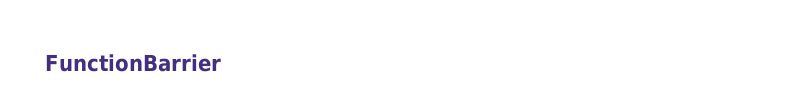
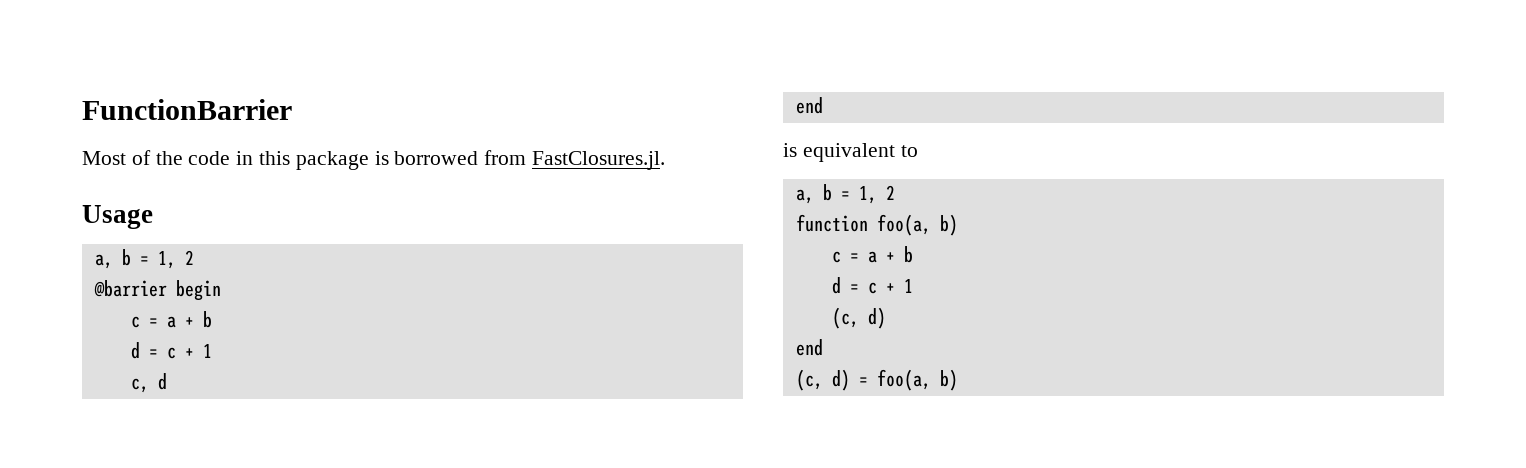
(221, 63) none -> [82,150,666,170] [82,205,153,229] [94,249,194,269] [93,280,221,301] [130,311,212,328] [130,342,212,359] [130,373,167,393] [795,97,823,114] [783,143,918,162] [795,184,895,204] [795,214,958,236] [831,246,913,263] [831,277,913,294] [831,307,886,329] [795,339,823,356] [795,369,958,391] // Most of the code in this package is borrowed from FastClosures.jl. // Usage // a, b = 1, 2 // @barrier begin // c = a + b // d = c + 1 // c, d // end // is equivalent to // a, b = 1, 2 // function foo(a, b) // c = a + b // d = c + 1 // (c, d) // end // (c, d) = foo(a, b)

